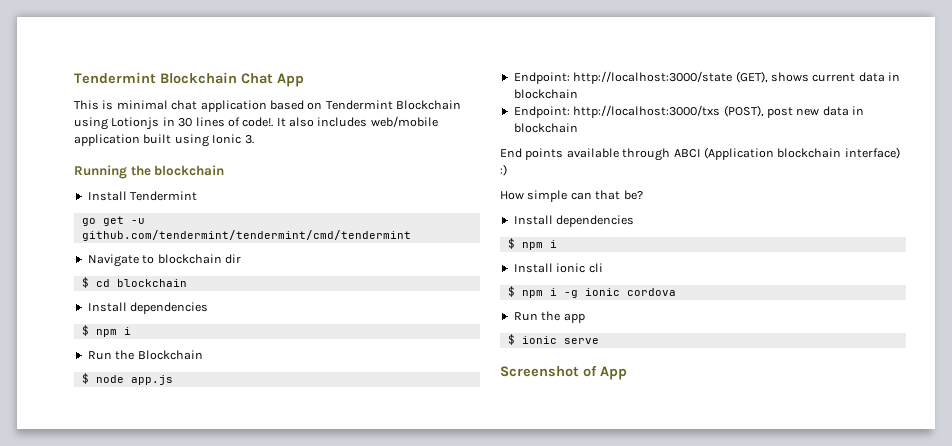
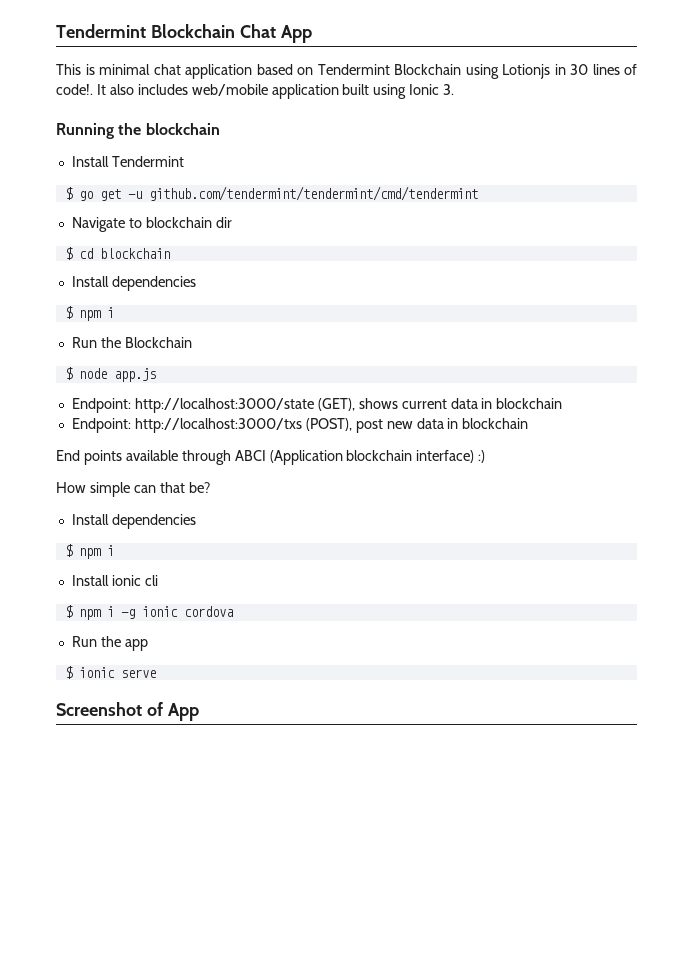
(198, 196) none -> [64,187,73,200] $

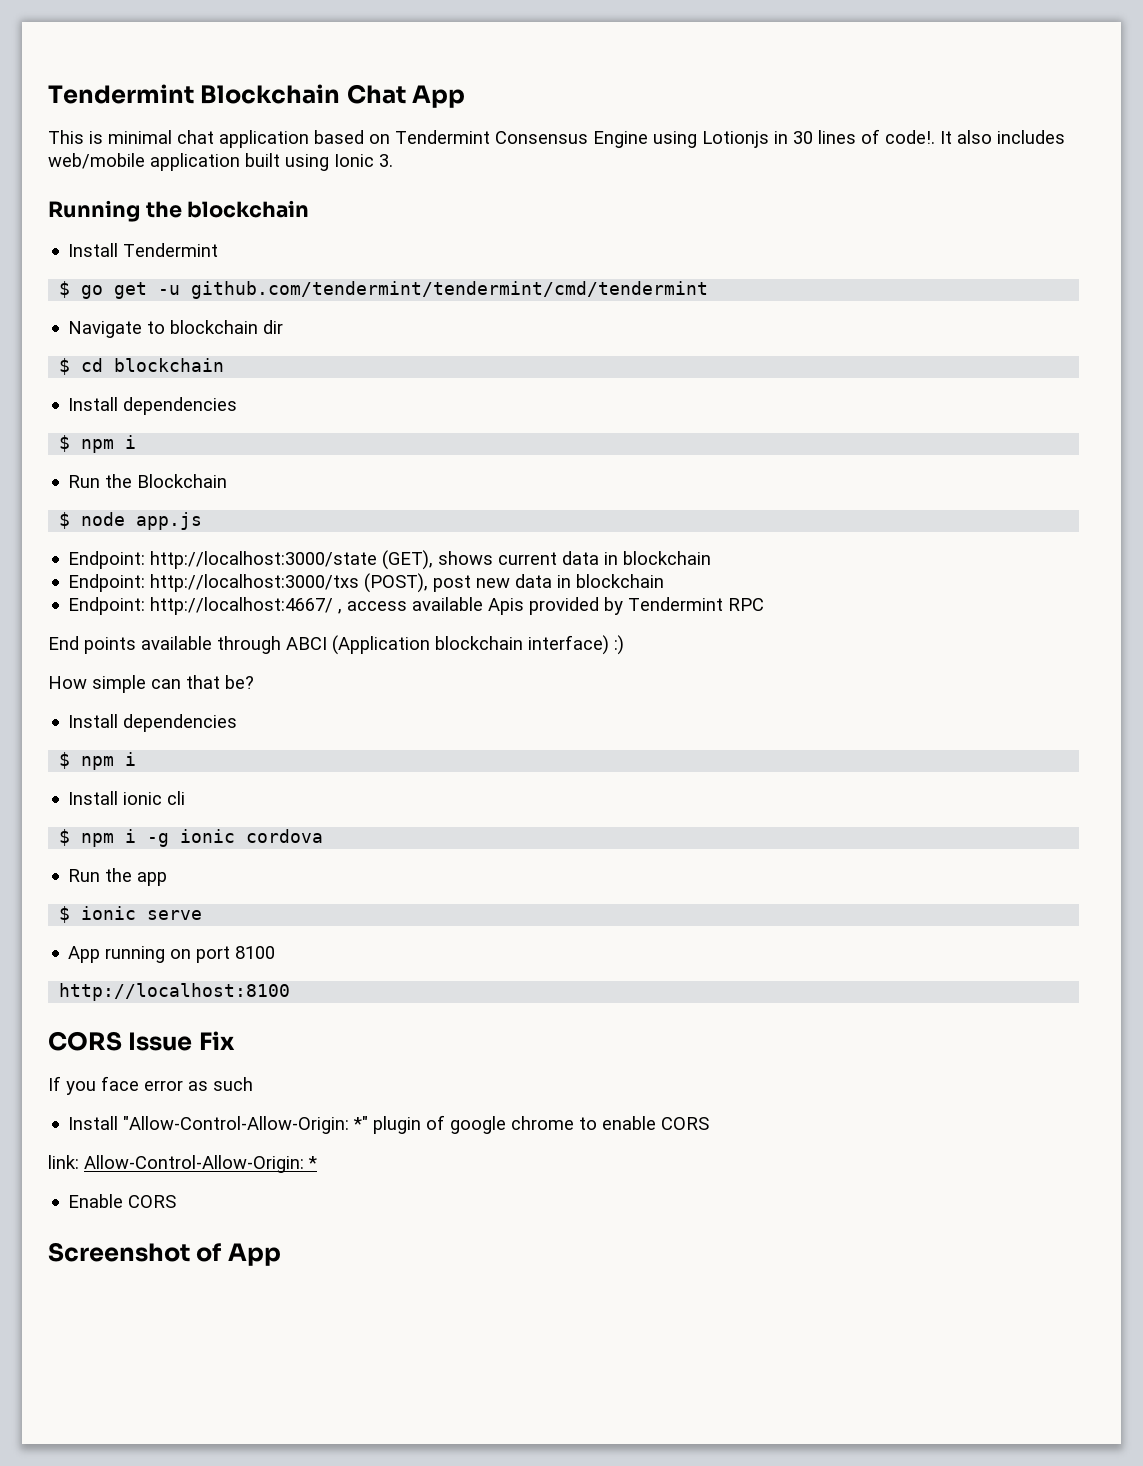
[394,64,461,75] Blockchain -> [495,131,648,148] Consensus Engine
(529, 423) none -> [68,597,765,615] // Endpoint: http://localhost:4667/ , access available Apis provided by Tendermint RPC
(156, 673) none -> [68,946,276,963] [59,983,291,1001] [48,1031,235,1051] [48,1076,253,1095] [68,1115,710,1134] [48,1155,317,1173] [68,1194,177,1208] // App running on port 8100 // http://localhost:8100 // CORS Issue Fix // If you face error as such // Install "Allow-Control-Allow-Origin: *" plugin of google chrome to enable CORS // link: Allow-Control-Allow-Origin: * // Enable CORS

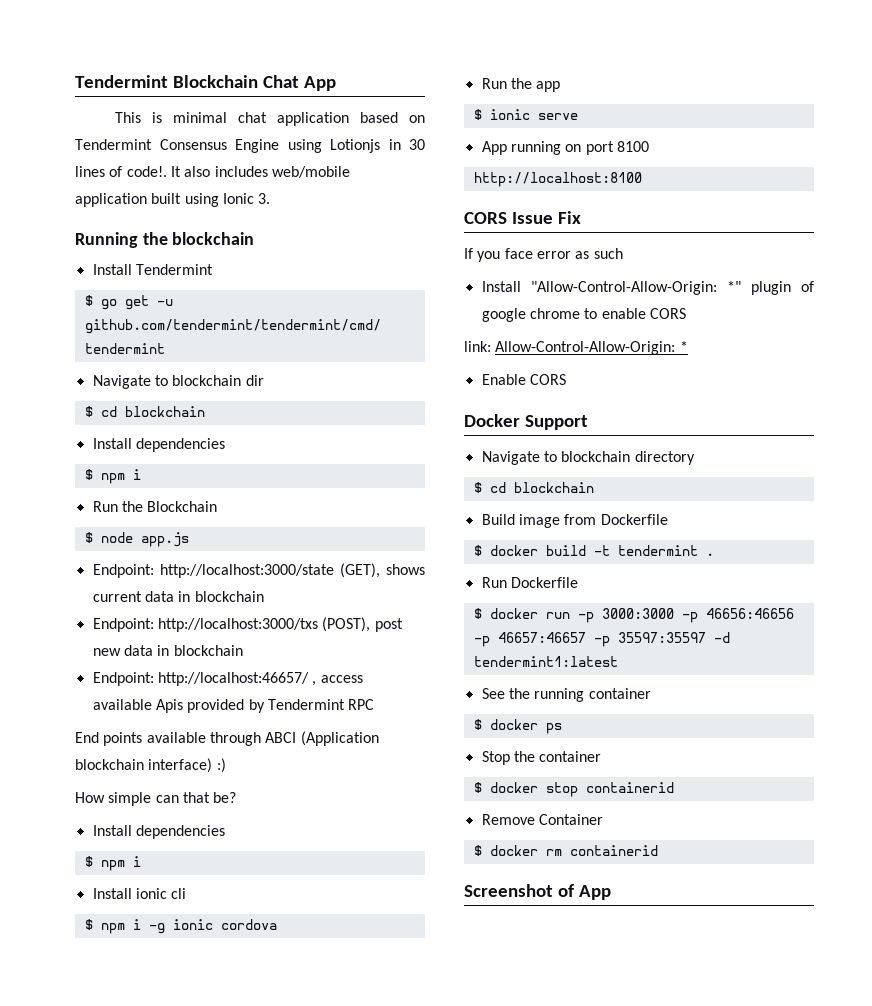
[150,597,334,615] http://localhost:4667/ -> [157,672,309,686] http://localhost:46657/
(177, 1201) none -> [464,414,588,430] [481,451,695,465] [473,482,594,493] [481,514,668,528] [473,545,714,556] [481,577,578,588] [473,608,794,623] [473,632,730,647] [473,656,618,667] [481,688,651,702] [473,719,562,734] [481,751,602,765] [473,782,674,797] [481,814,603,825] [473,845,658,856] // Docker Support // Navigate to blockchain directory // $ cd blockchain // Build image from Dockerfile // $ docker build -t tendermint . // Run Dockerfile // $ docker run -p 3000:3000 -p 46656:46656 -p 46657:46657 -p 35597:35597 -d tendermint1:latest // See the running container // $ docker ps // Stop the container // $ docker stop containerid // Remove Container // $ docker rm containerid

